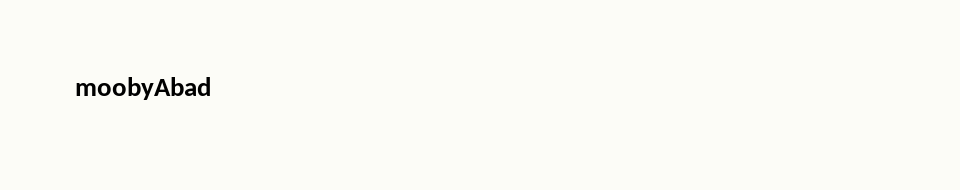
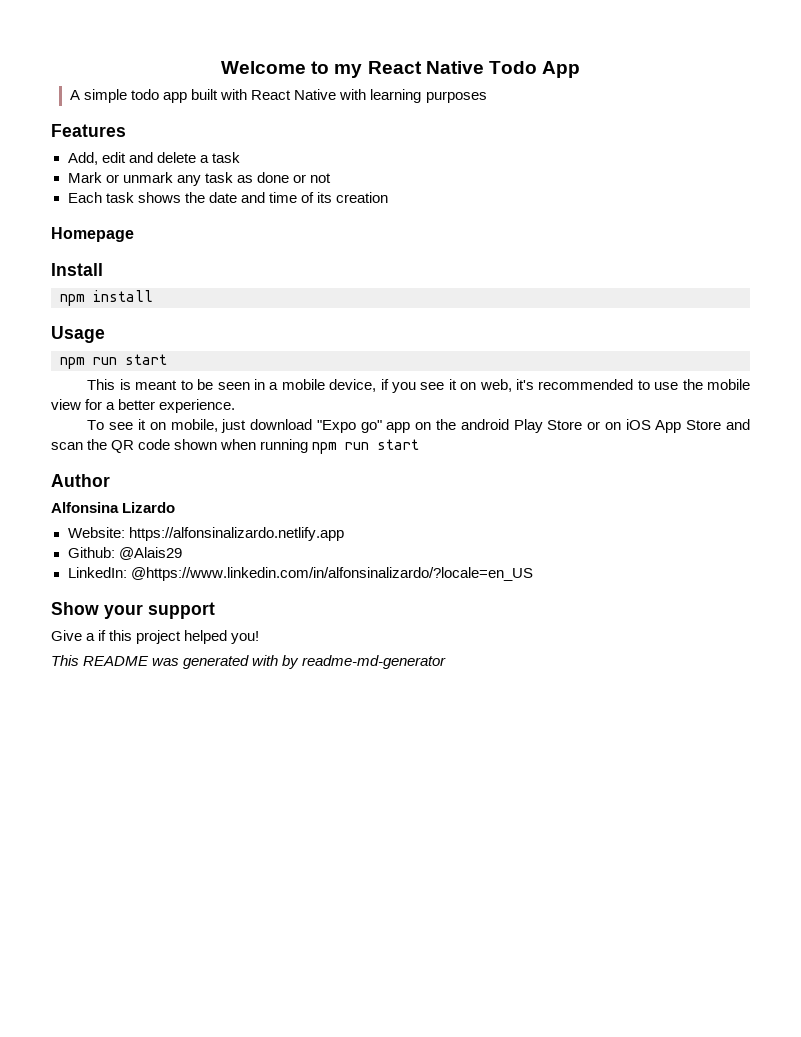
[75,77,211,100] moobyAbad -> [221,61,580,78] [69,89,487,103] [51,124,126,137] [67,152,240,165] [67,172,331,186] [67,192,388,203] [51,227,134,242] [51,263,103,276] [60,290,153,306] [51,326,105,343] [60,354,167,369] [87,379,751,393] [51,399,236,413] [87,419,751,433] [51,439,420,454] [51,474,110,487] [51,502,176,513] [67,527,344,541] [67,547,182,560] [67,567,533,581] [51,602,215,619] [51,630,260,644] [51,655,447,669] Welcome to my React Native Todo App // A simple todo app built with React Native with learning purposes // Features // Add, edit and delete a task // Mark or unmark any task as done or not // Each task shows the date and time of its creation // Homepage // Install // npm install // Usage // npm run start // This is meant to be seen in a mobile device, if you see it on web, it's recommended to use the mobile view for a better experience. // To see it on mobile, just download "Expo go" app on the android Play Store or on iOS App Store and scan the QR code shown when running npm run start // Author // Alfonsina Lizardo // Website: https://alfonsinalizardo.netlify.app // Github: @Alais29 // LinkedIn: @https://www.linkedin.com/in/alfonsinalizardo/?locale=en_US // Show your support // Give a if this project helped you! // This README was generated with by readme-md-generator

